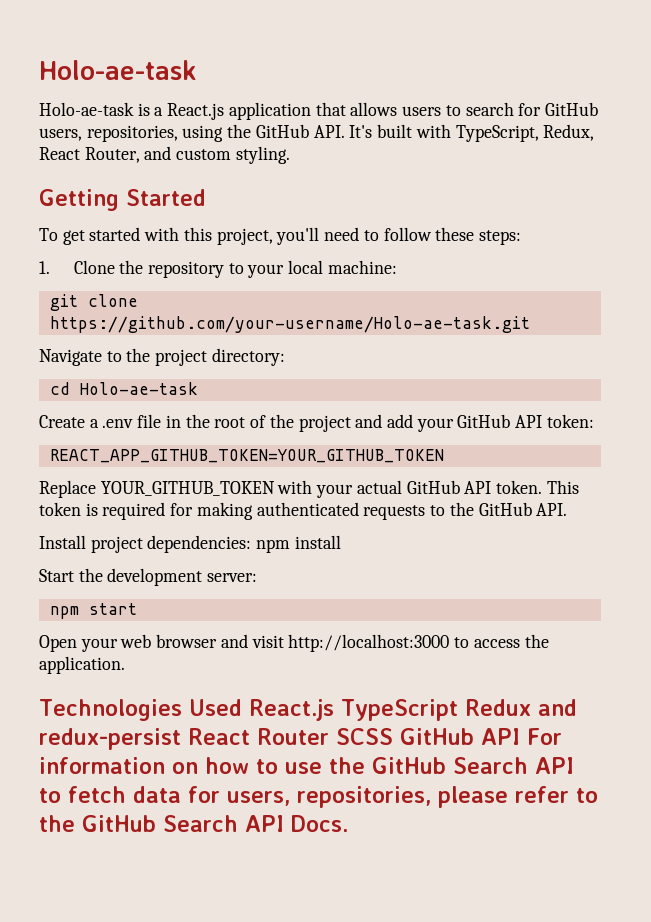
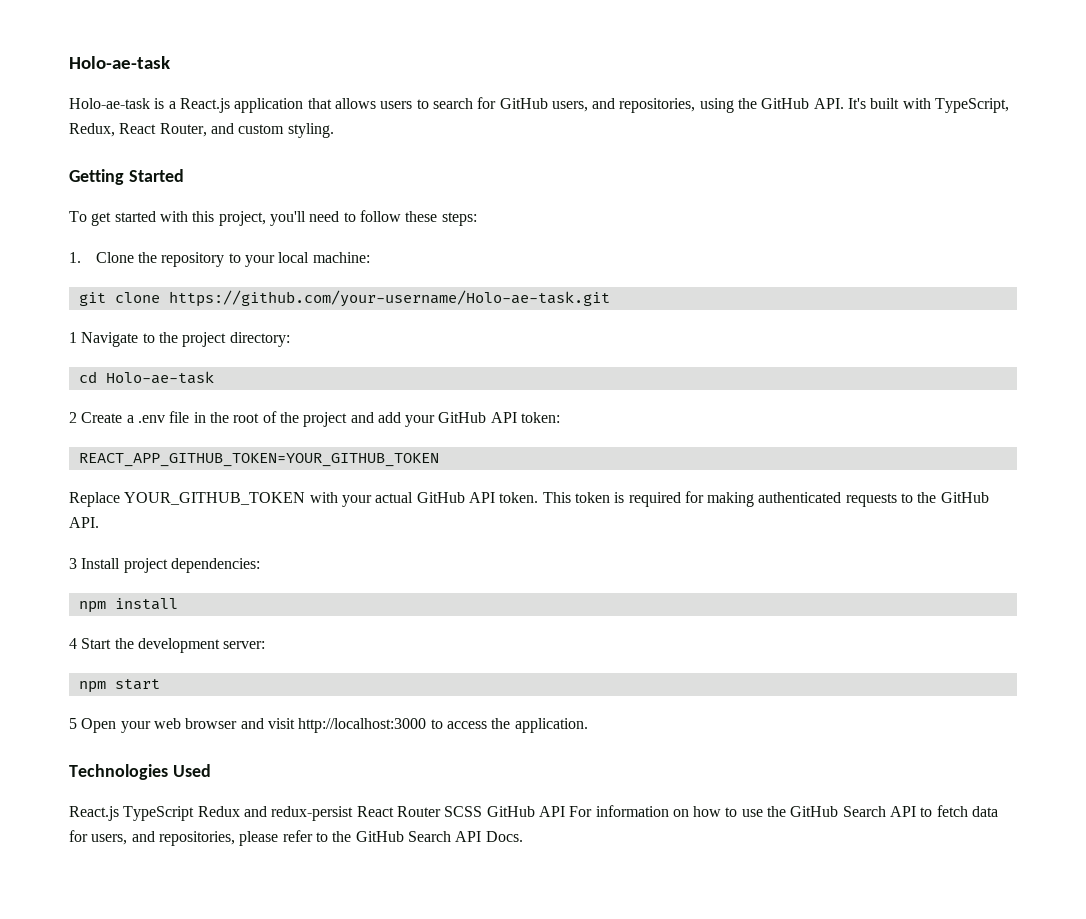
(82, 134) none -> [592,98,616,109] and
(530, 324) none -> [69,332,77,343] 1
(198, 388) none -> [69,412,77,423] 2
(568, 509) none -> [69,558,77,569] 3
(252, 544) none -> (260, 565) //
(341, 542) none -> [69,638,77,649] 4
(137, 609) none -> [69,718,77,729] 5
(242, 707) none -> (211, 770) //
(290, 798) none -> [131,831,155,842] and

